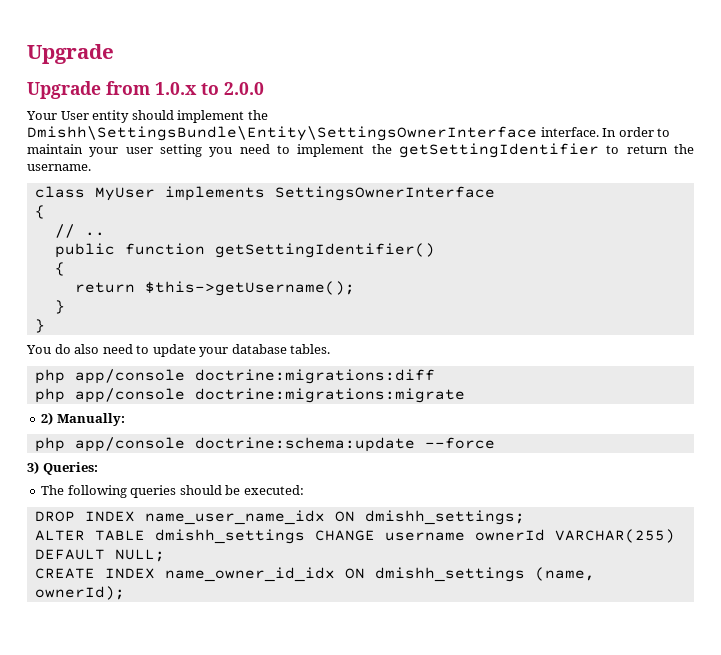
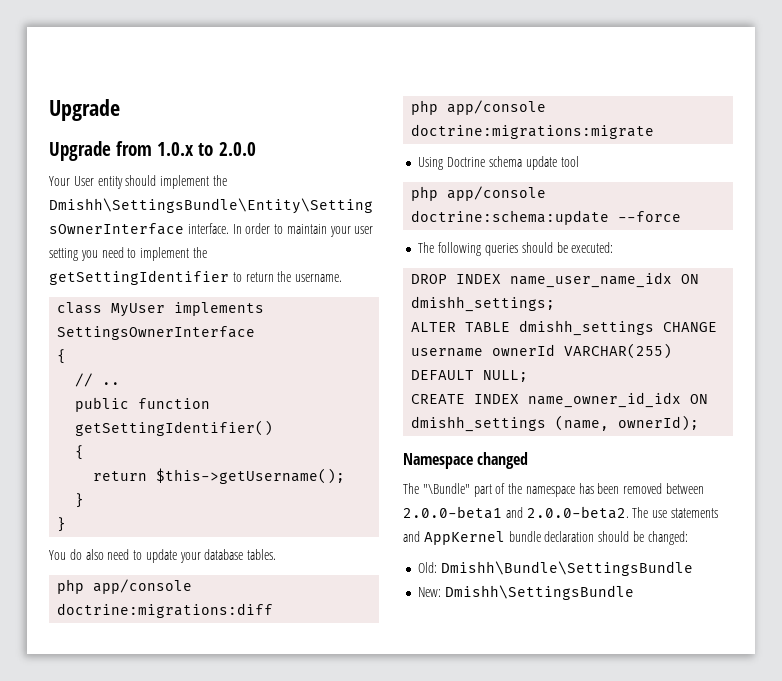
[41,412,125,426] 2) Manually: -> [418,156,579,170] Using Doctrine schema update tool
[27,461,98,475] // 3) Queries: -> (682, 216) none
(125, 593) none -> [403,452,529,469] [403,483,705,497] [403,506,718,519] [403,531,688,545] [418,561,694,576] [418,585,635,600] // Namespace changed // The "\Bundle" part of the namespace has been removed between 2.0.0-beta1 and 2.0.0-beta2. The use statements and AppKernel bundle declaration should be changed: // Old: Dmishh\Bundle\SettingsBundle // New: Dmishh\SettingsBundle

